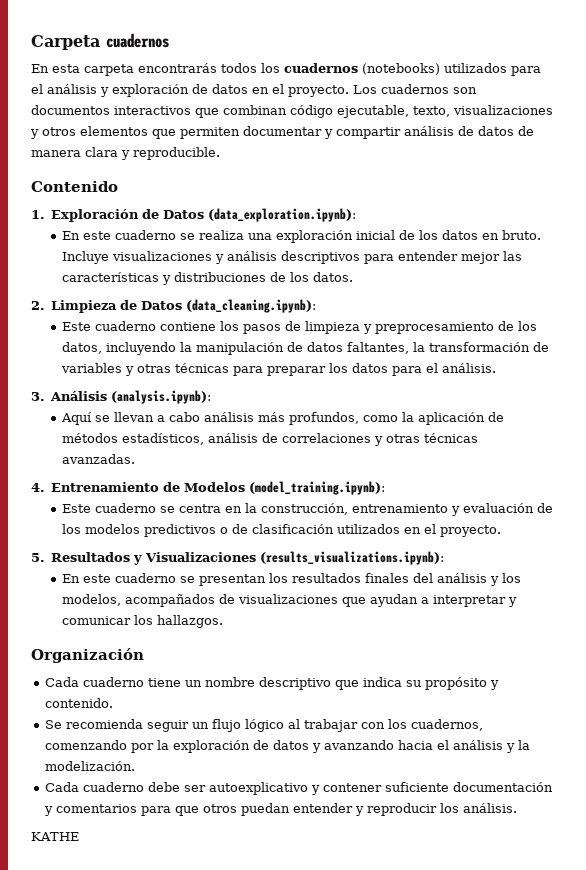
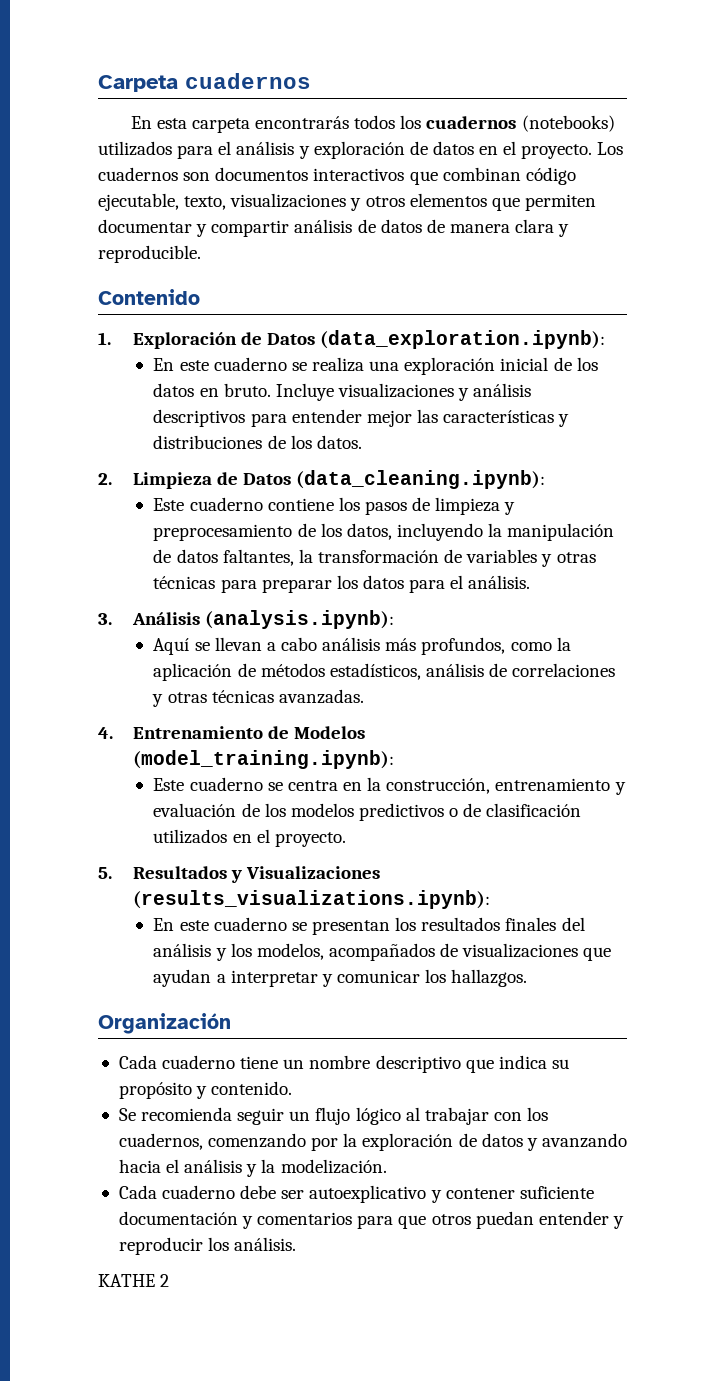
(79, 836) none -> [160,1274,170,1287] 2

